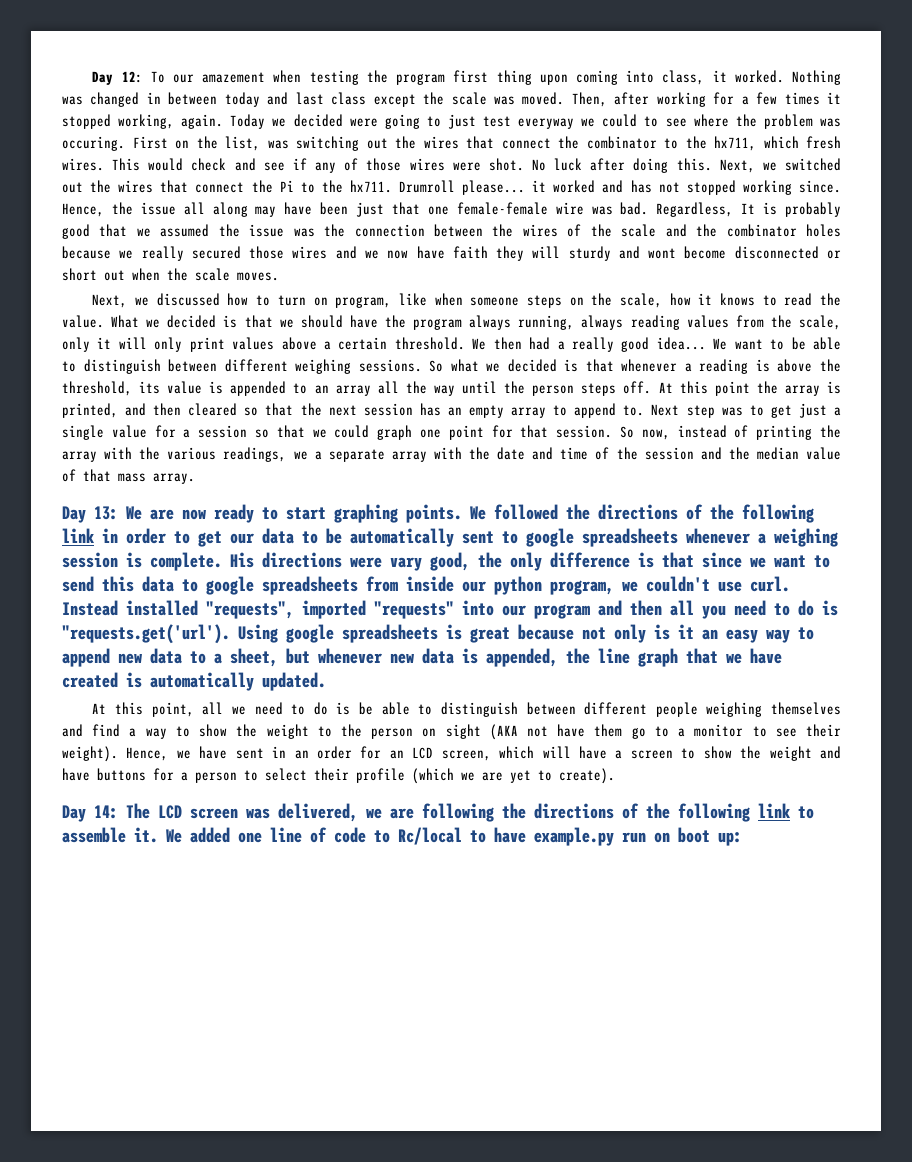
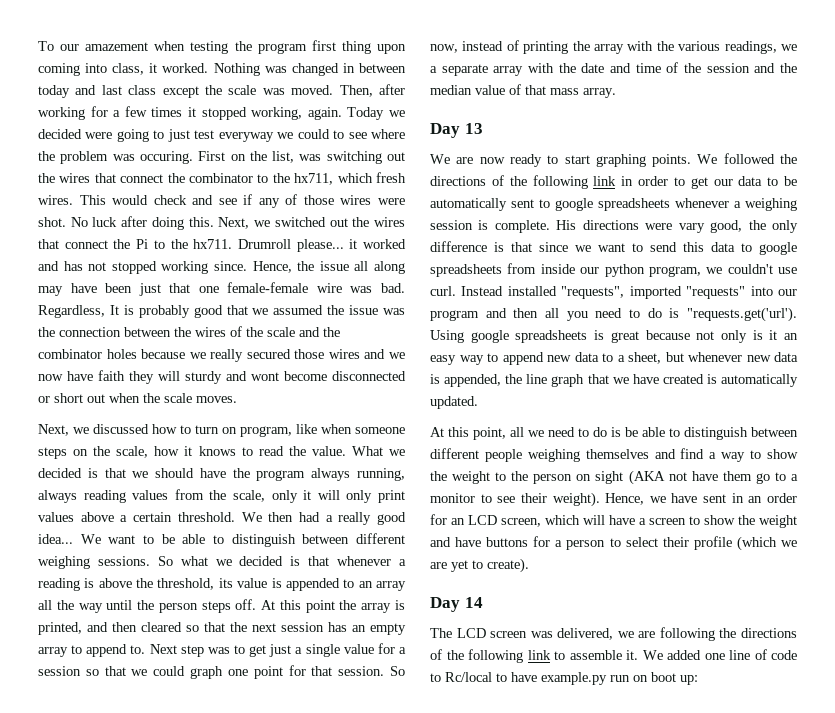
[92,71,143,85] Day 12: -> (38, 46) none
[94,506,118,520] 13: -> [464,123,483,134] 13 //
[94,805,118,819] 14: -> [464,597,483,608] 14 //

